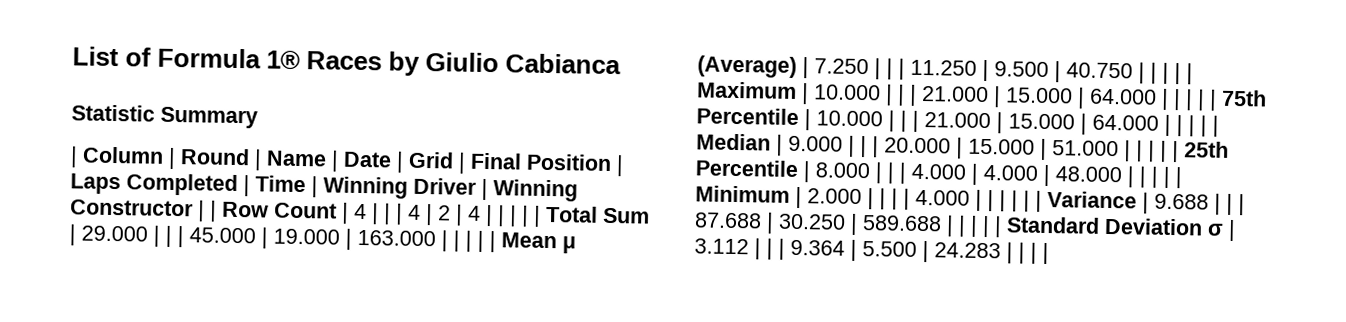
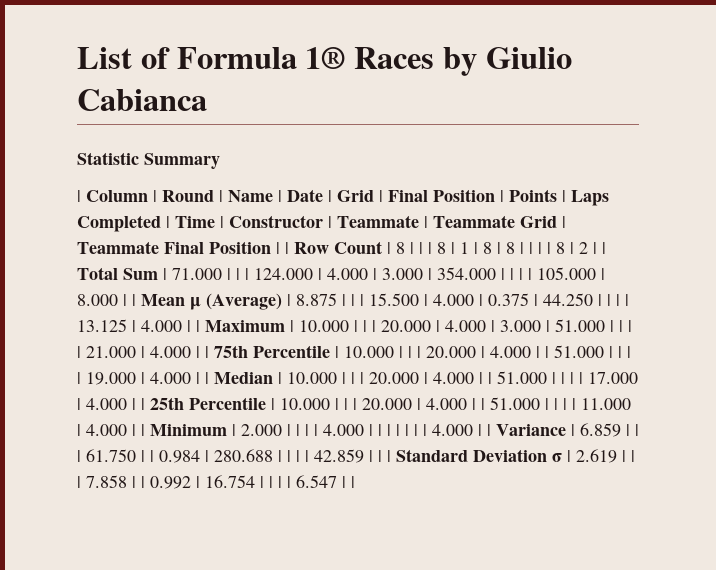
(624, 166) none -> [509,189,566,202] Points |
[323,176,578,202] [70,199,194,217] Winning Driver | Winning Constructor -> [229,215,566,228] [77,241,271,254] Constructor | Teammate | Teammate Grid | Teammate Final Position
[354,203,517,227] 4 | | | 4 | 2 | 4 | | | -> [396,242,588,254] 8 | | | 8 | 1 | 8 | 8 | | | | 8 | 2
[81,225,472,252] 29.000 | | | 45.000 | 19.000 | 163.000 | | | -> [172,267,605,280] [77,294,118,306] 71.000 | | | 124.000 | 4.000 | 3.000 | 354.000 | | | | 105.000 | 8.000
[814,58,1169,84] 7.250 | | | 11.250 | 9.500 | 40.750 | | | -> [296,293,629,306] [77,319,182,332] 8.875 | | | 15.500 | 4.000 | 0.375 | 44.250 | | | | 13.125 | 4.000
[921,85,1193,111] 21.000 | 15.000 | 64.000 | | | -> [381,319,632,332] [77,346,191,358] 20.000 | 4.000 | 3.000 | 51.000 | | | | 21.000 | 4.000
[924,112,1219,137] [696,133,1167,162] 21.000 | 15.000 | 64.000 | | | | | Median | 9.000 | | | 20.000 | 15.000 | 51.000 | | | | -> [426,345,631,358] [77,371,638,385] [77,398,136,410] 20.000 | 4.000 | | 51.000 | | | | 19.000 | 4.000 | | Median | 10.000 | | | 20.000 | 4.000 | | 51.000 | | | | 17.000 | 4.000 |
[815,162,1170,188] 8.000 | | | 4.000 | 4.000 | 48.000 | | | | -> [280,397,631,410] [77,424,136,436] 10.000 | | | 20.000 | 4.000 | | 51.000 | | | | 11.000 | 4.000 |
(1042, 201) none -> [423,424,491,436] | 4.000 | |
[1154,193,1245,216] [694,212,966,237] 9.688 | | | 87.688 | 30.250 | 589.688 | | -> [580,423,639,437] [77,449,364,463] 6.859 | | | 61.750 | | 0.984 | 280.688 | | | | 42.859
[694,238,1049,265] 3.112 | | | 9.364 | 5.500 | 24.283 | | | | -> [576,449,635,463] [77,475,355,489] 2.619 | | | 7.858 | | 0.992 | 16.754 | | | | 6.547 | |

